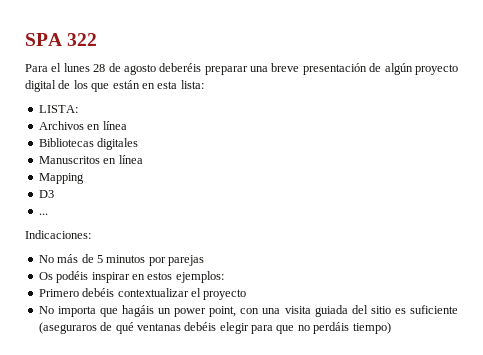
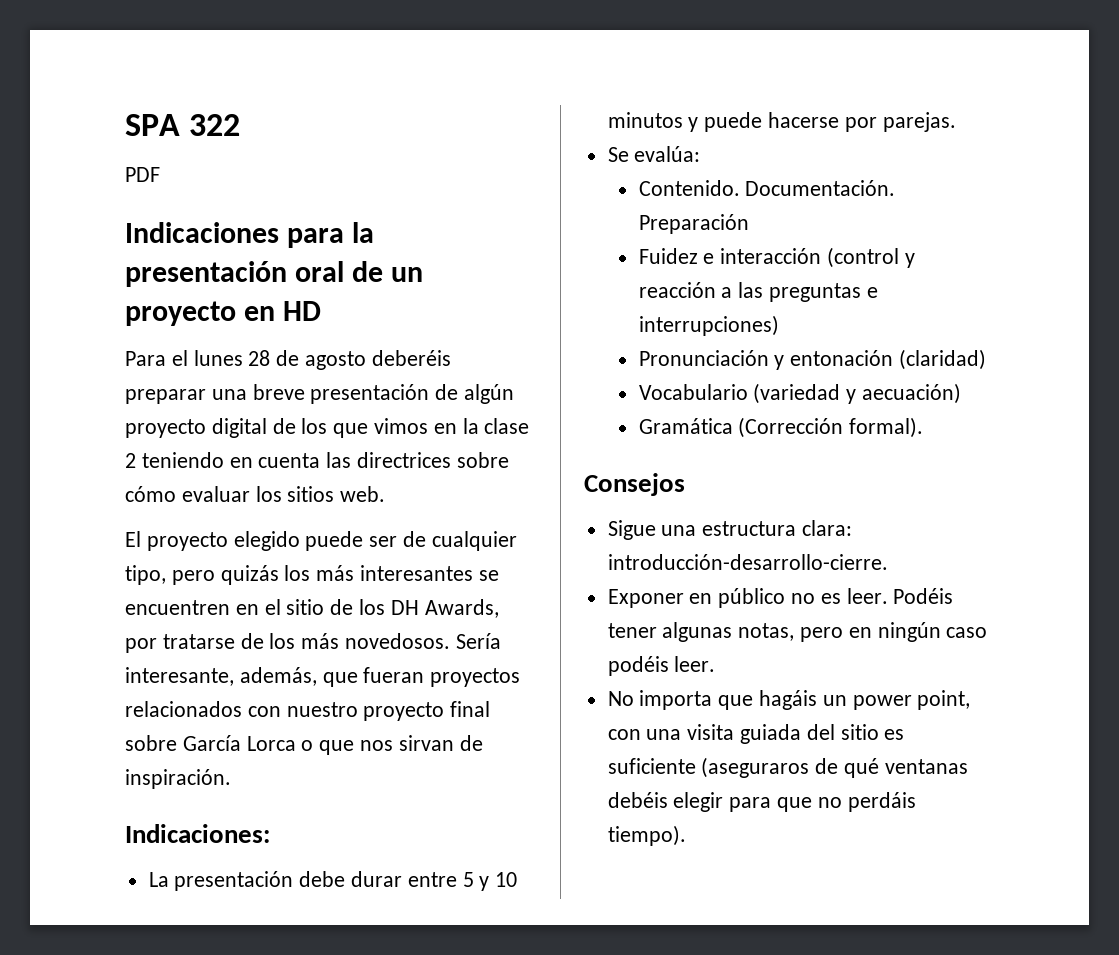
(98, 39) none -> [125,167,160,182] [125,222,375,248] [125,261,424,287] [125,301,322,326] // PDF // Indicaciones para la presentación oral de un proyecto en HD
[112,80,204,89] [38,105,78,113] [38,121,127,130] [38,138,139,150] [38,155,143,164] [38,173,84,184] [38,190,54,198] [38,213,48,215] [25,230,91,239] [38,254,204,266] [38,271,224,283] [38,288,247,300] están en esta lista: // LISTA: // Archivos en línea // Bibliotecas digitales // Manuscritos en línea // Mapping // D3 // ... // Indicaciones: // No más de 5 minutos por parejas // Os podéis inspirar en estos ejemplos: // Primero debéis contextualizar el proyecto -> [374,418,530,434] [125,452,509,468] [125,486,386,502] [125,531,517,551] [125,565,499,585] [125,599,499,618] [125,633,501,653] [125,667,521,687] [125,701,491,721] [125,735,483,755] [125,769,231,789] [125,824,270,843] [148,871,518,891] [607,112,956,132] [607,146,701,162] [638,180,896,196] [638,214,749,234] [638,247,915,268] [638,282,878,302] [638,315,779,336] [638,349,986,370] [638,383,961,404] [638,417,924,438] [584,473,685,496] [607,520,853,540] [607,554,888,570] [607,588,954,608] [607,622,988,642] [607,656,716,676] vimos en la clase 2 teniendo en cuenta las directrices sobre cómo evaluar los sitios web. // El proyecto elegido puede ser de cualquier tipo, pero quizás los más interesantes se encuentren en el sitio de los DH Awards, por tratarse de los más novedosos. Sería interesante, además, que fueran proyectos relacionados con nuestro proyecto final sobre García Lorca o que nos sirvan de inspiración. // Indicaciones: // La presentación debe durar entre 5 y 10 minutos y puede hacerse por parejas. // Se evalúa: // Contenido. Documentación. Preparación // Fuidez e interacción (control y reacción a las preguntas e interrupciones) // Pronunciación y entonación (claridad) // Vocabulario (variedad y aecuación) // Gramática (Corrección formal). // Consejos // Sigue una estructura clara: introducción-desarrollo-cierre. // Exponer en público no es leer. Podéis tener algunas notas, pero en ningún caso podéis leer.
[352,322,391,334] tiempo) -> [607,825,686,846] tiempo).

